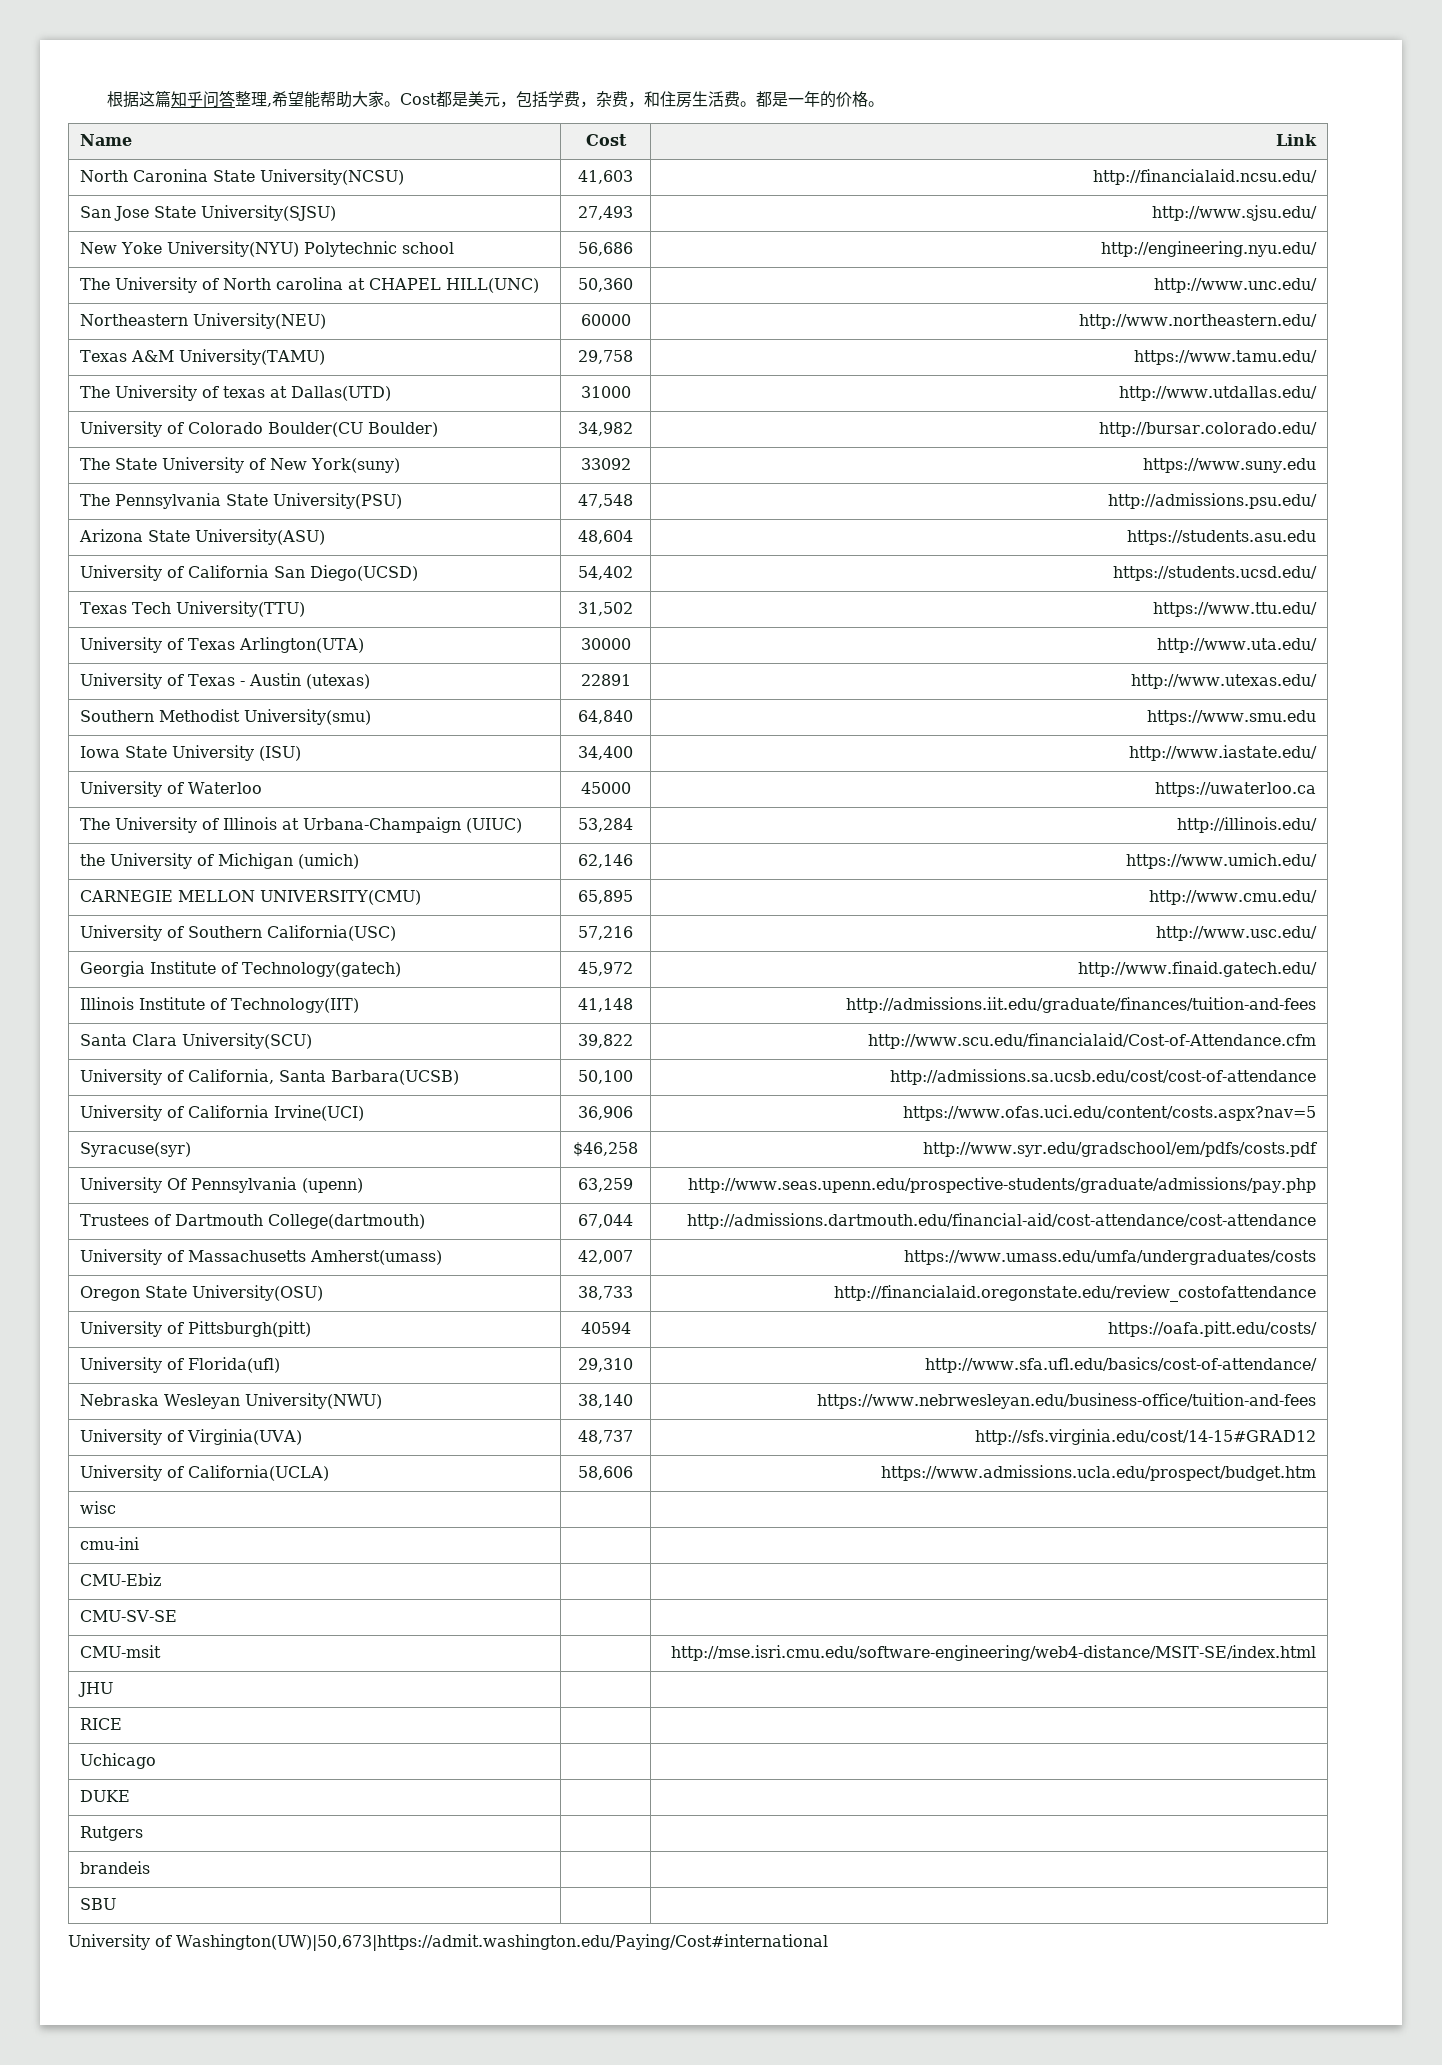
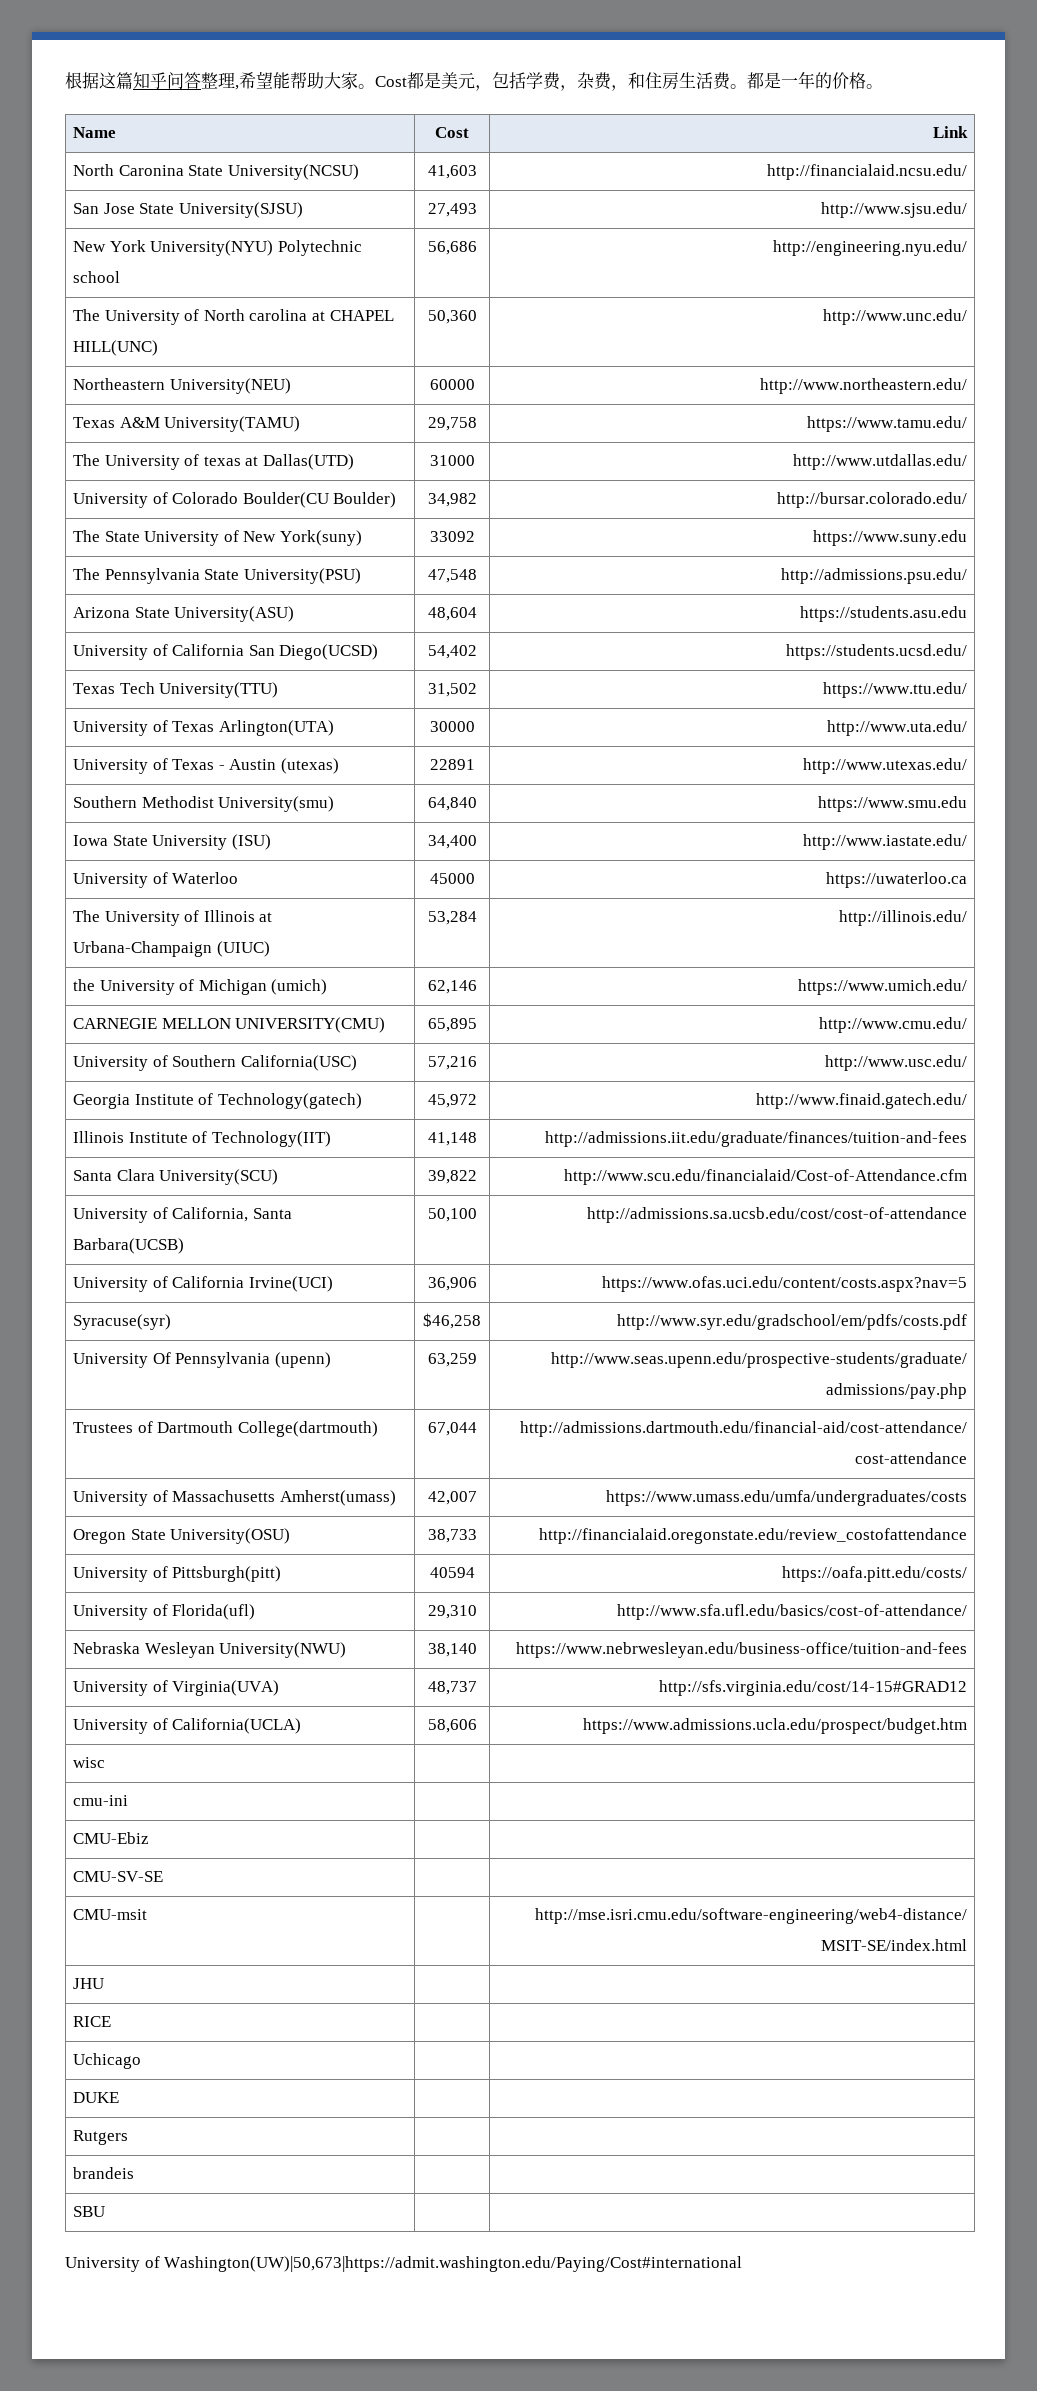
[120,242,162,254] Yoke -> [109,240,146,252] York

